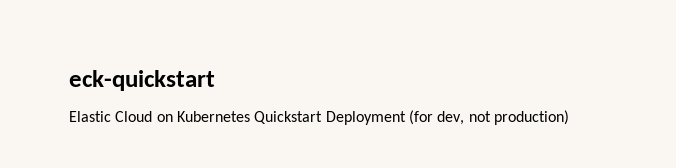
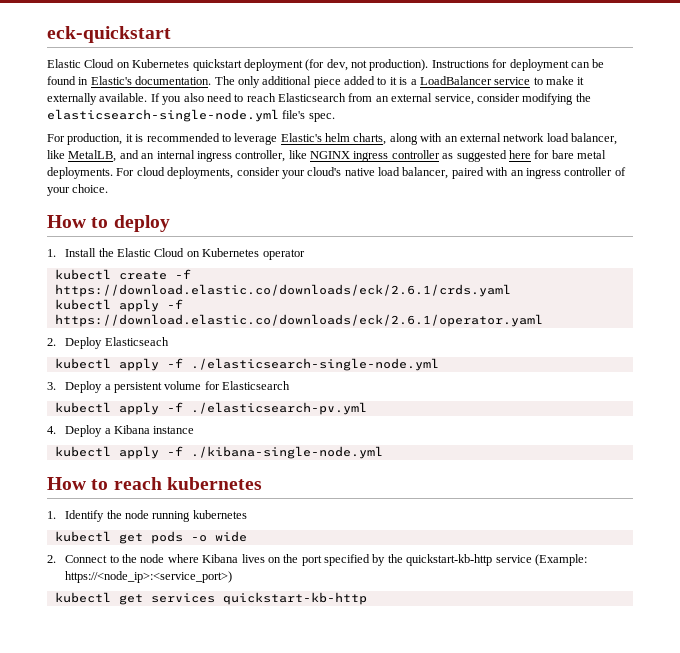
[254,111,406,125] Quickstart Deployment -> [192,59,303,71] quickstart deployment
[493,110,569,125] production) -> [369,59,605,71] [47,76,585,88] [47,93,591,105] [47,109,335,122] [47,133,617,145] [47,150,606,162] [47,167,626,179] [47,184,109,196] [47,215,170,232] [47,248,305,260] [54,269,191,280] [54,284,511,297] [54,299,183,312] [54,314,543,327] [47,337,169,349] [54,358,439,371] [47,381,291,393] [54,402,367,415] [47,425,195,437] [54,446,383,459] [47,477,262,490] [47,510,247,522] [54,531,247,544] [47,554,587,566] [65,571,233,583] [54,592,367,605] production). Instructions for deployment can be found in Elastic's documentation. The only additional piece added to it is a LoadBalancer service to make it externally available. If you also need to reach Elasticsearch from an external service, consider modifying the elasticsearch-single-node.yml file's spec. // For production, it is recommended to leverage Elastic's helm charts, along with an external network load balancer, like MetalLB, and an internal ingress controller, like NGINX ingress controller as suggested here for bare metal deployments. For cloud deployments, consider your cloud's native load balancer, paired with an ingress controller of your choice. // How to deploy // 1. Install the Elastic Cloud on Kubernetes operator // kubectl create -f https://download.elastic.co/downloads/eck/2.6.1/crds.yaml // kubectl apply -f https://download.elastic.co/downloads/eck/2.6.1/operator.yaml // 2. Deploy Elasticseach // kubectl apply -f ./elasticsearch-single-node.yml // 3. Deploy a persistent volume for Elasticsearch // kubectl apply -f ./elasticsearch-pv.yml // 4. Deploy a Kibana instance // kubectl apply -f ./kibana-single-node.yml // How to reach kubernetes // 1. Identify the node running kubernetes // kubectl get pods -o wide // 2. Connect to the node where Kibana lives on the port specified by the quickstart-kb-http service (Example: https://<node_ip>:<service_port>) // kubectl get services quickstart-kb-http

